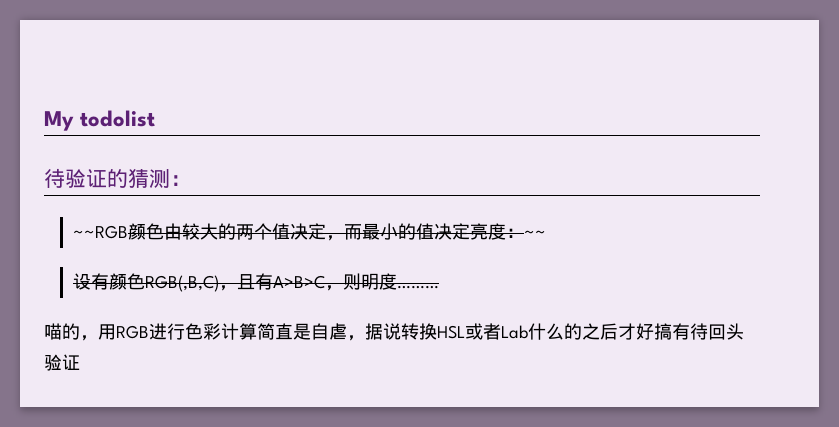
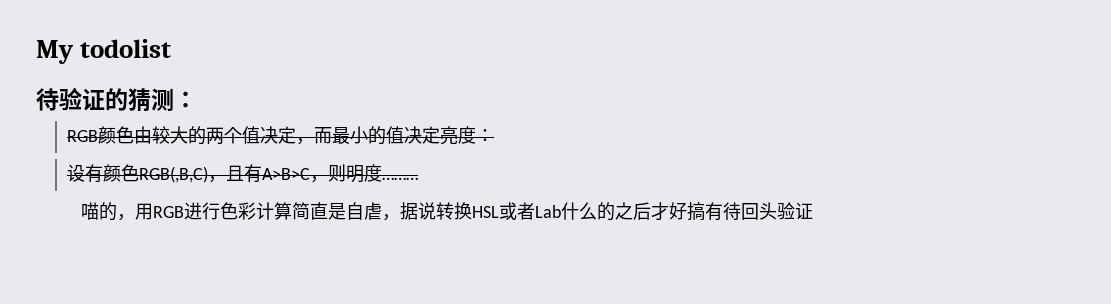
[72,225,128,239] ~~RGB -> [67,130,99,142] RGB
[523,230,546,238] ~~ -> (495, 135) none

